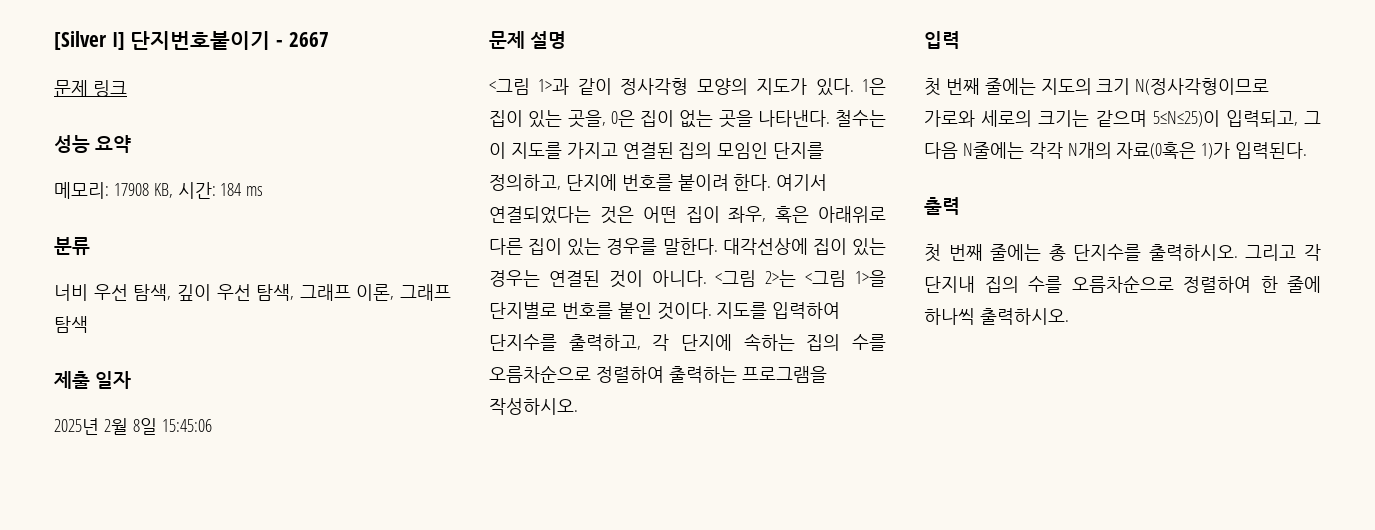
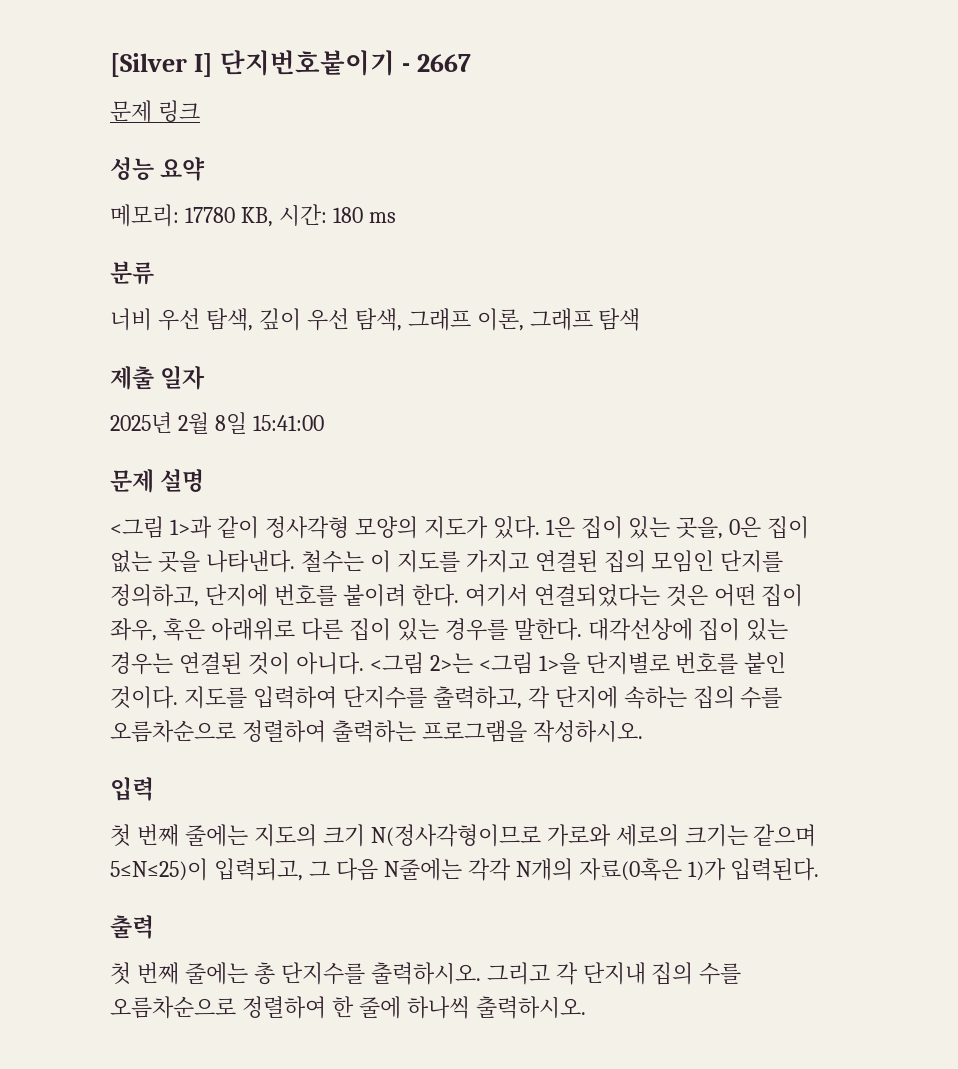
[113,183,149,196] 17908 -> [184,207,235,223] 17780
[220,183,242,196] 184 -> [332,207,363,223] 180
[161,419,212,432] 15:45:06 -> [252,415,324,431] 15:41:00

